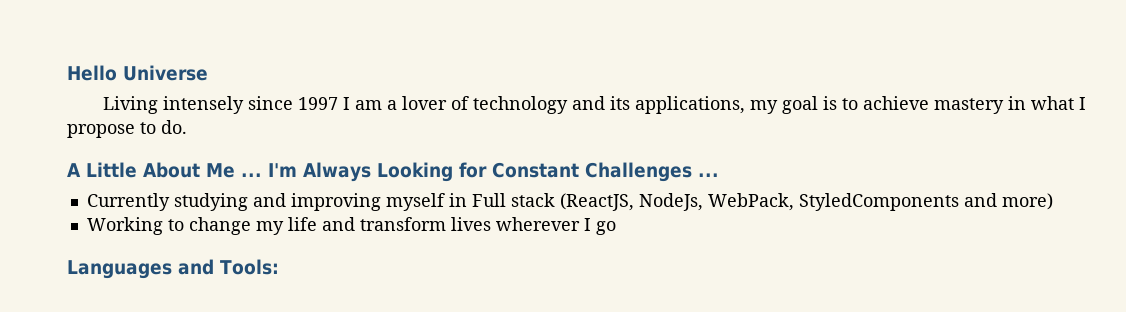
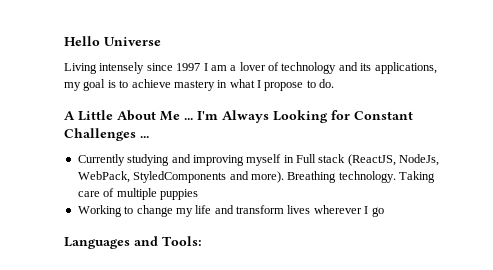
[1001,193,1053,210] more) -> [250,171,435,183] [77,188,198,200] more). Breathing technology. Taking care of multiple puppies

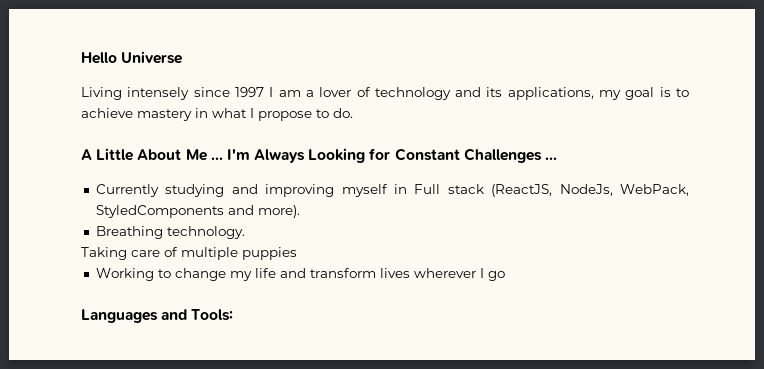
(284, 177) none -> (300, 211) //
(396, 177) none -> (245, 232) //

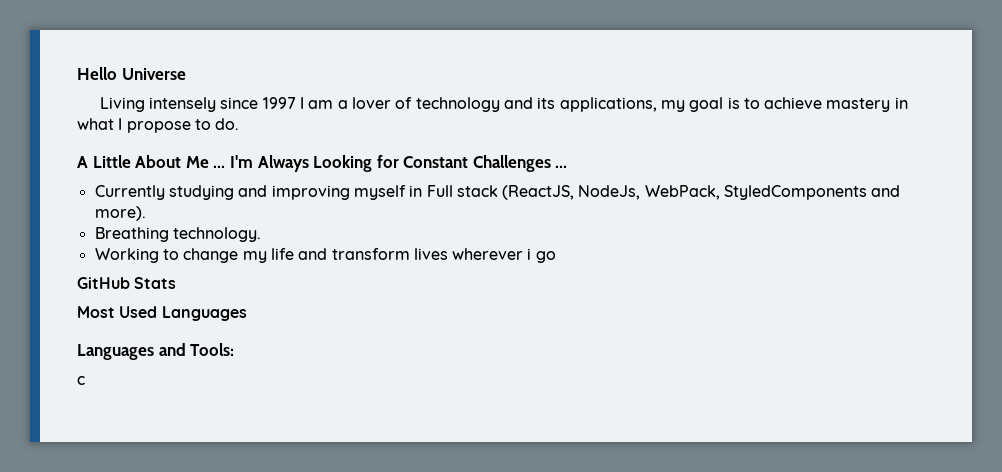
[81,247,297,260] // Taking care of multiple puppies -> (261, 234) none
[479,268,484,278] I -> [527,248,532,260] i
(505, 276) none -> [77,277,177,289] [77,306,247,321] // GitHub Stats // Most Used Languages
(234, 315) none -> [77,376,85,385] // c

